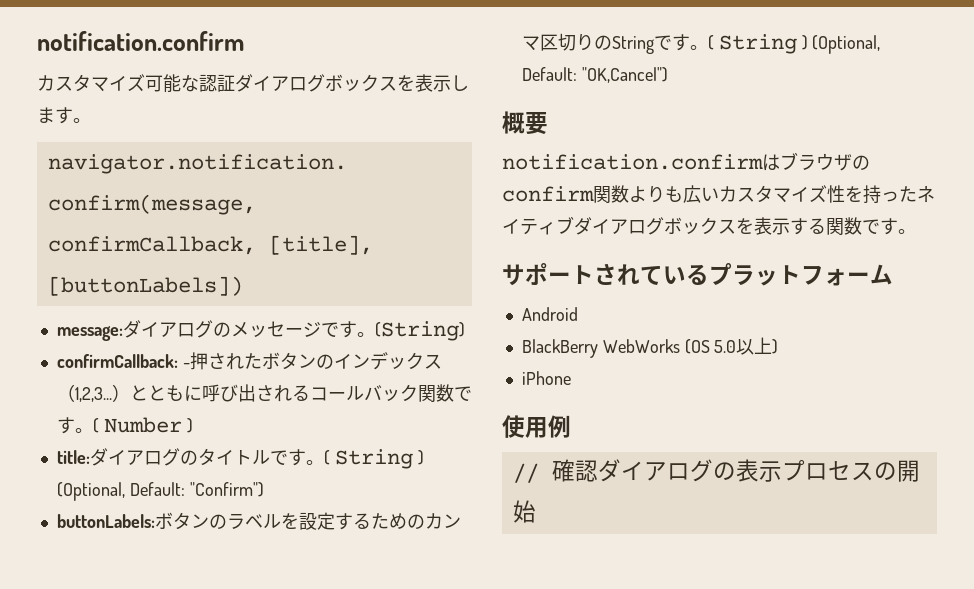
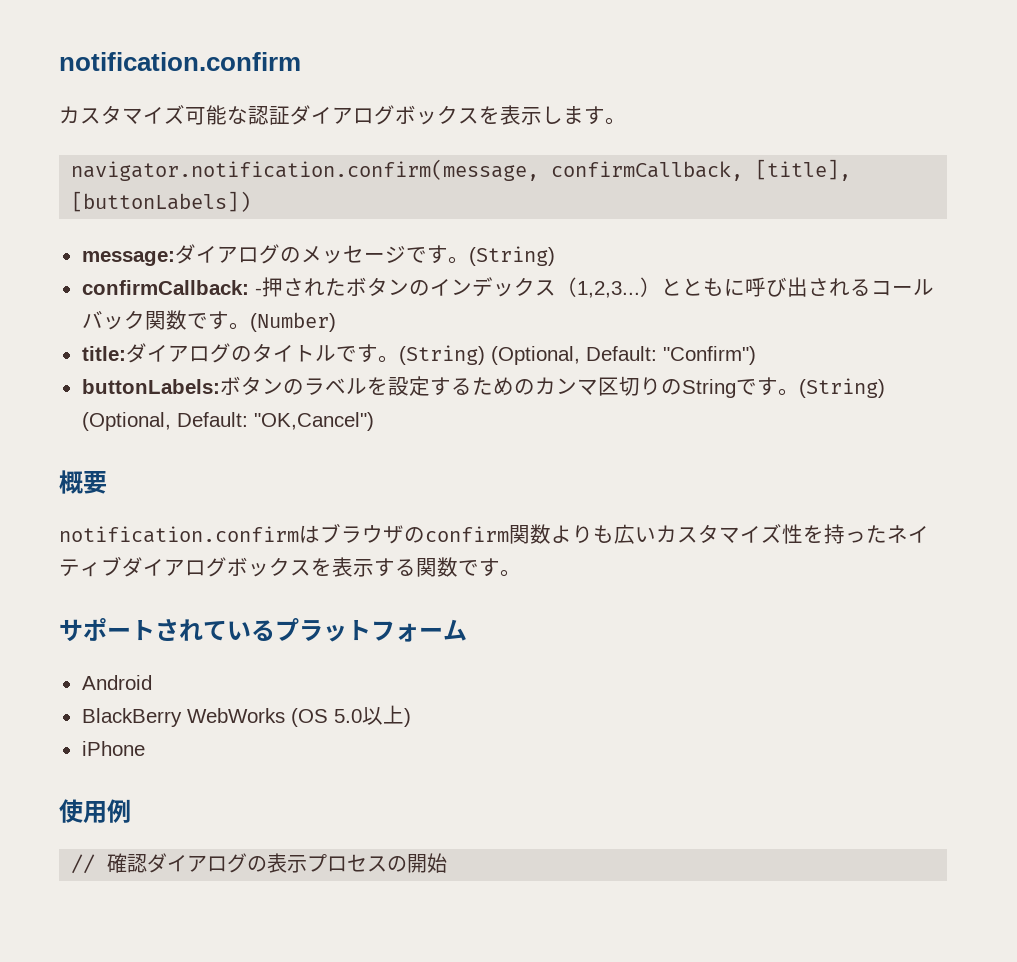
[92,417,193,433] ( Number ) -> [249,312,336,332] (Number)
[323,449,424,469] ( String ) -> [398,345,485,365] (String)
[707,34,808,54] ( String ) -> [798,378,885,398] (String)

